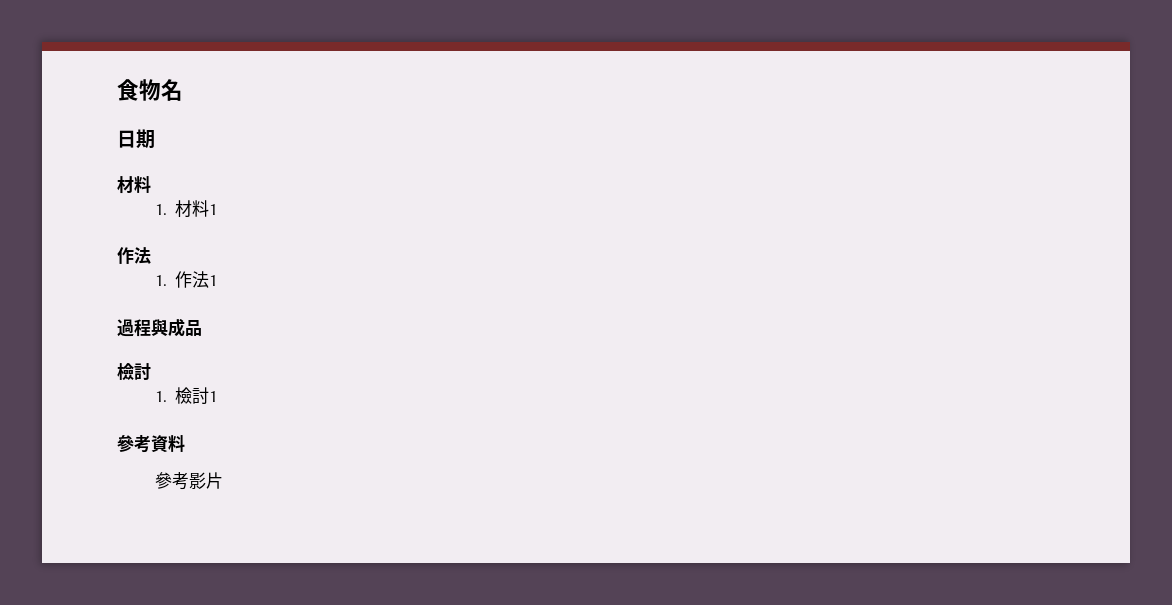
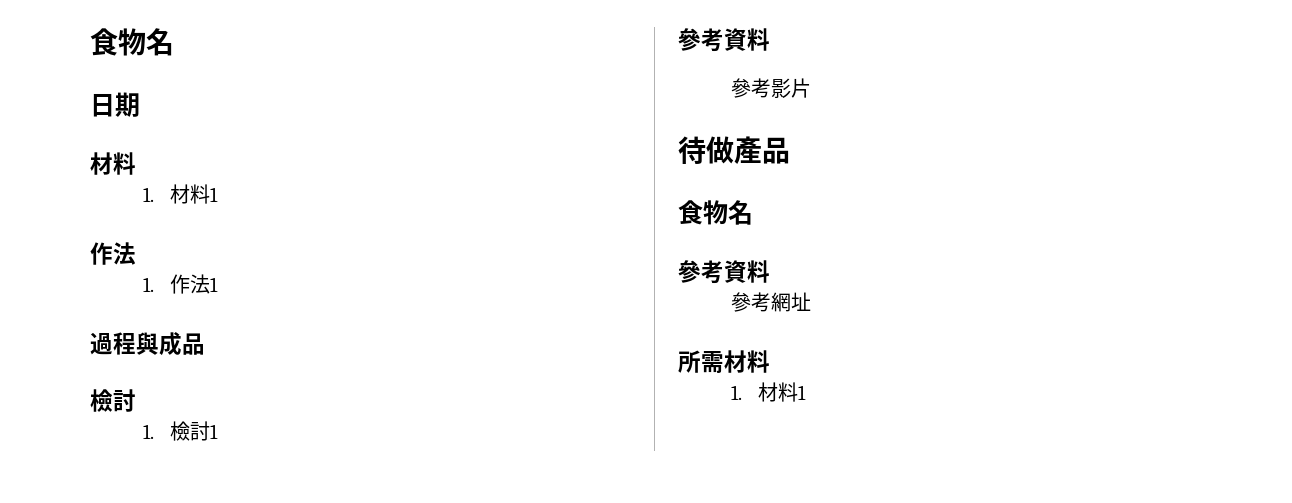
(223, 480) none -> [678,136,790,164] [678,200,753,225] [678,260,770,284] [731,292,812,312] [678,350,770,373] [731,382,806,402] // 待做產品 // 食物名 // 參考資料 // 參考網址 // 所需材料 // 1.材料1

